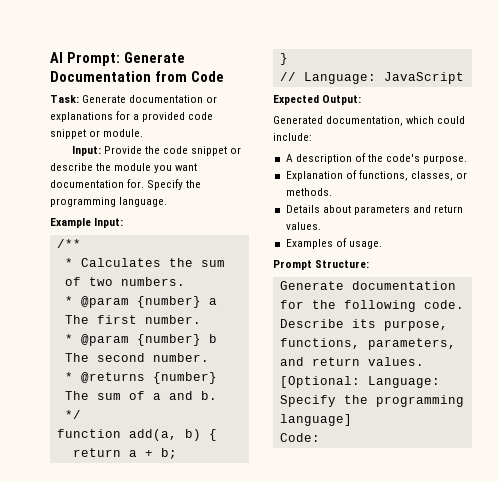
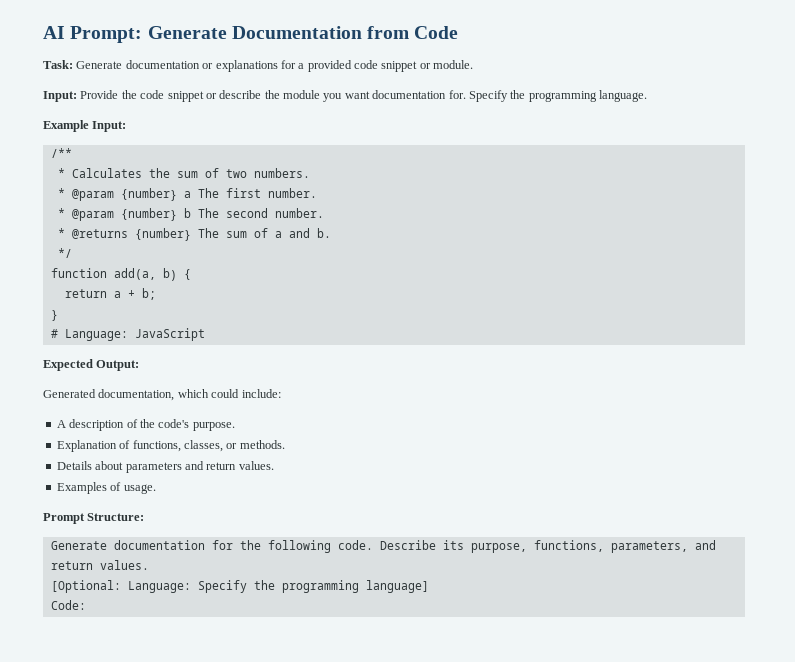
[279,72,296,81] // -> [50,329,58,338] #

